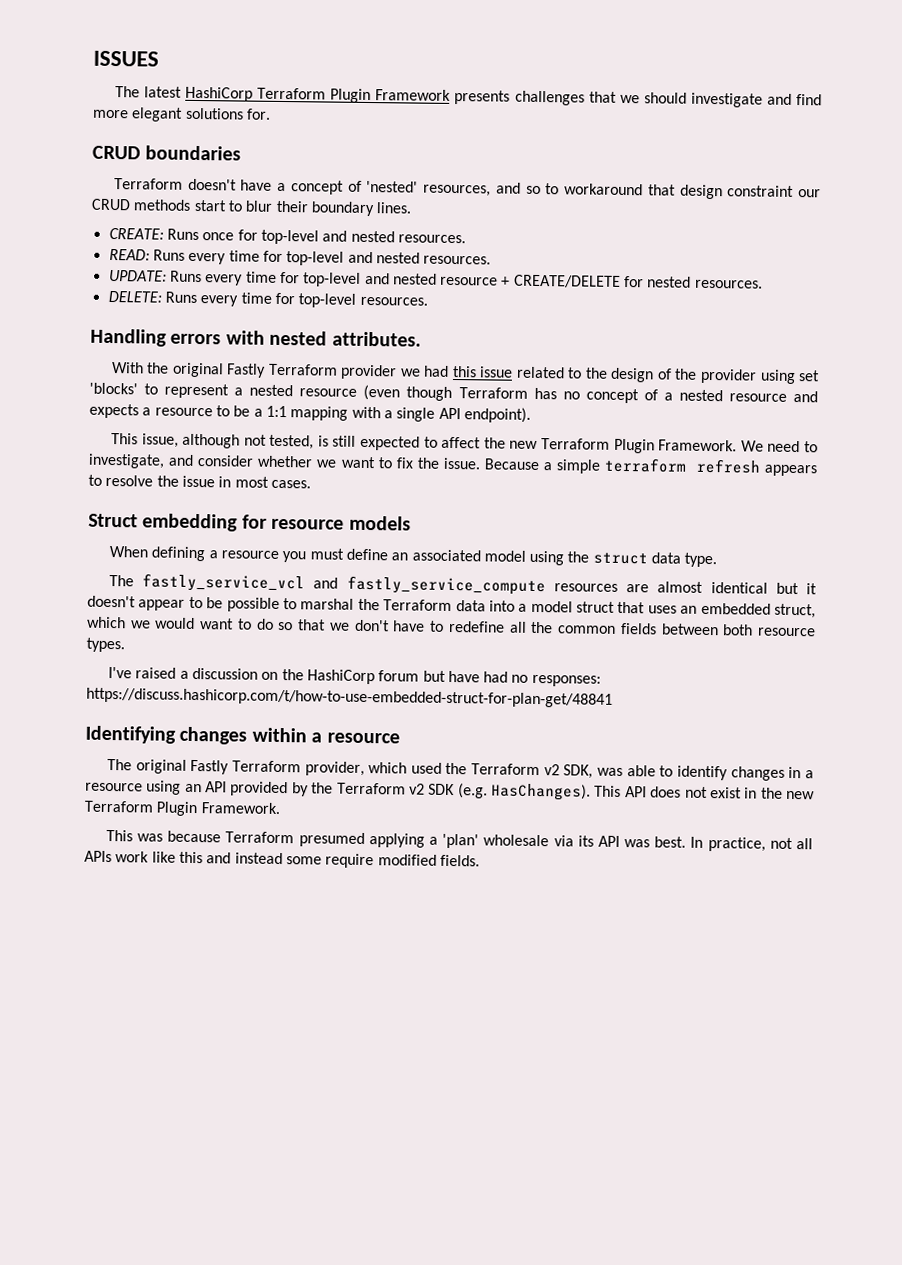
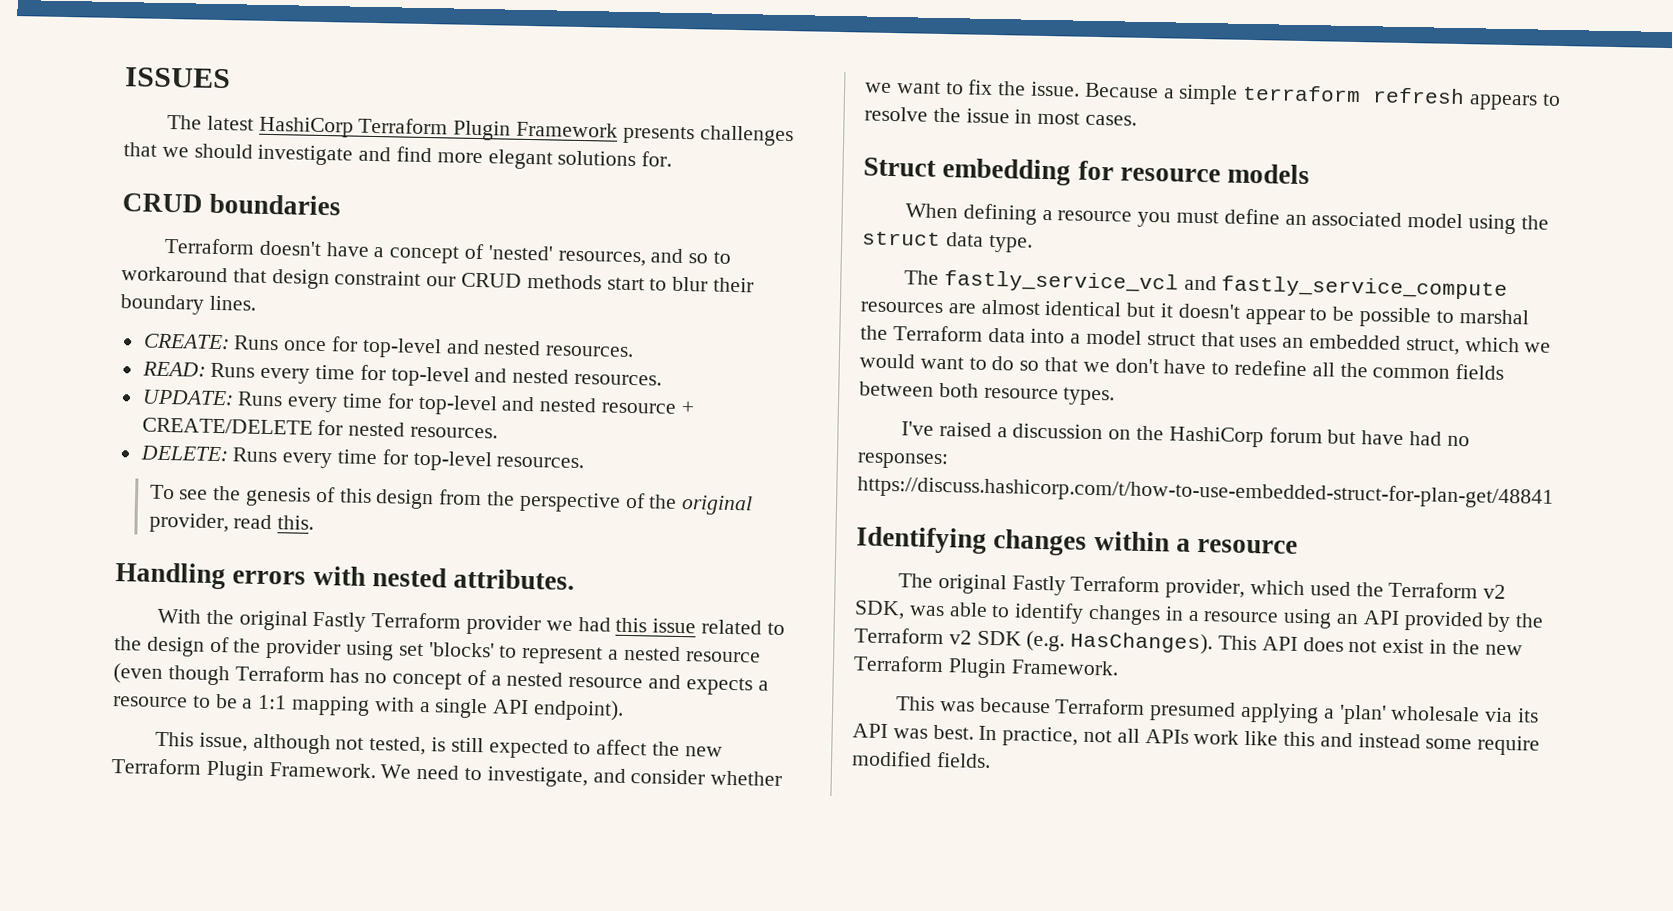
(428, 301) none -> [149,484,754,516] [148,512,315,534] // To see the genesis of this design from the perspective of the original provider, read this.

